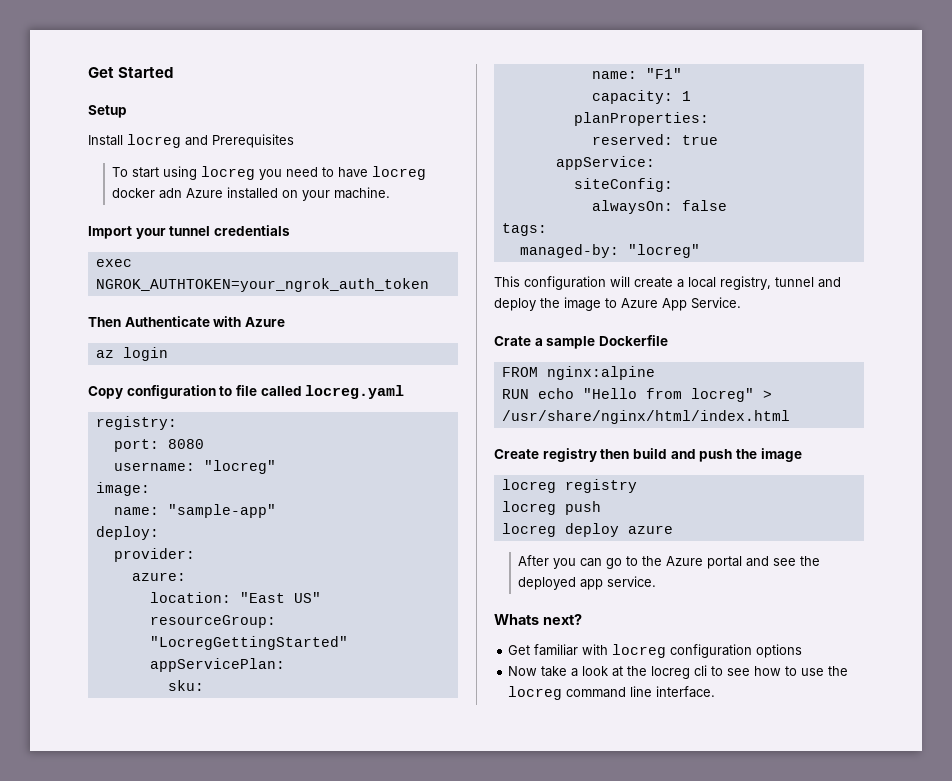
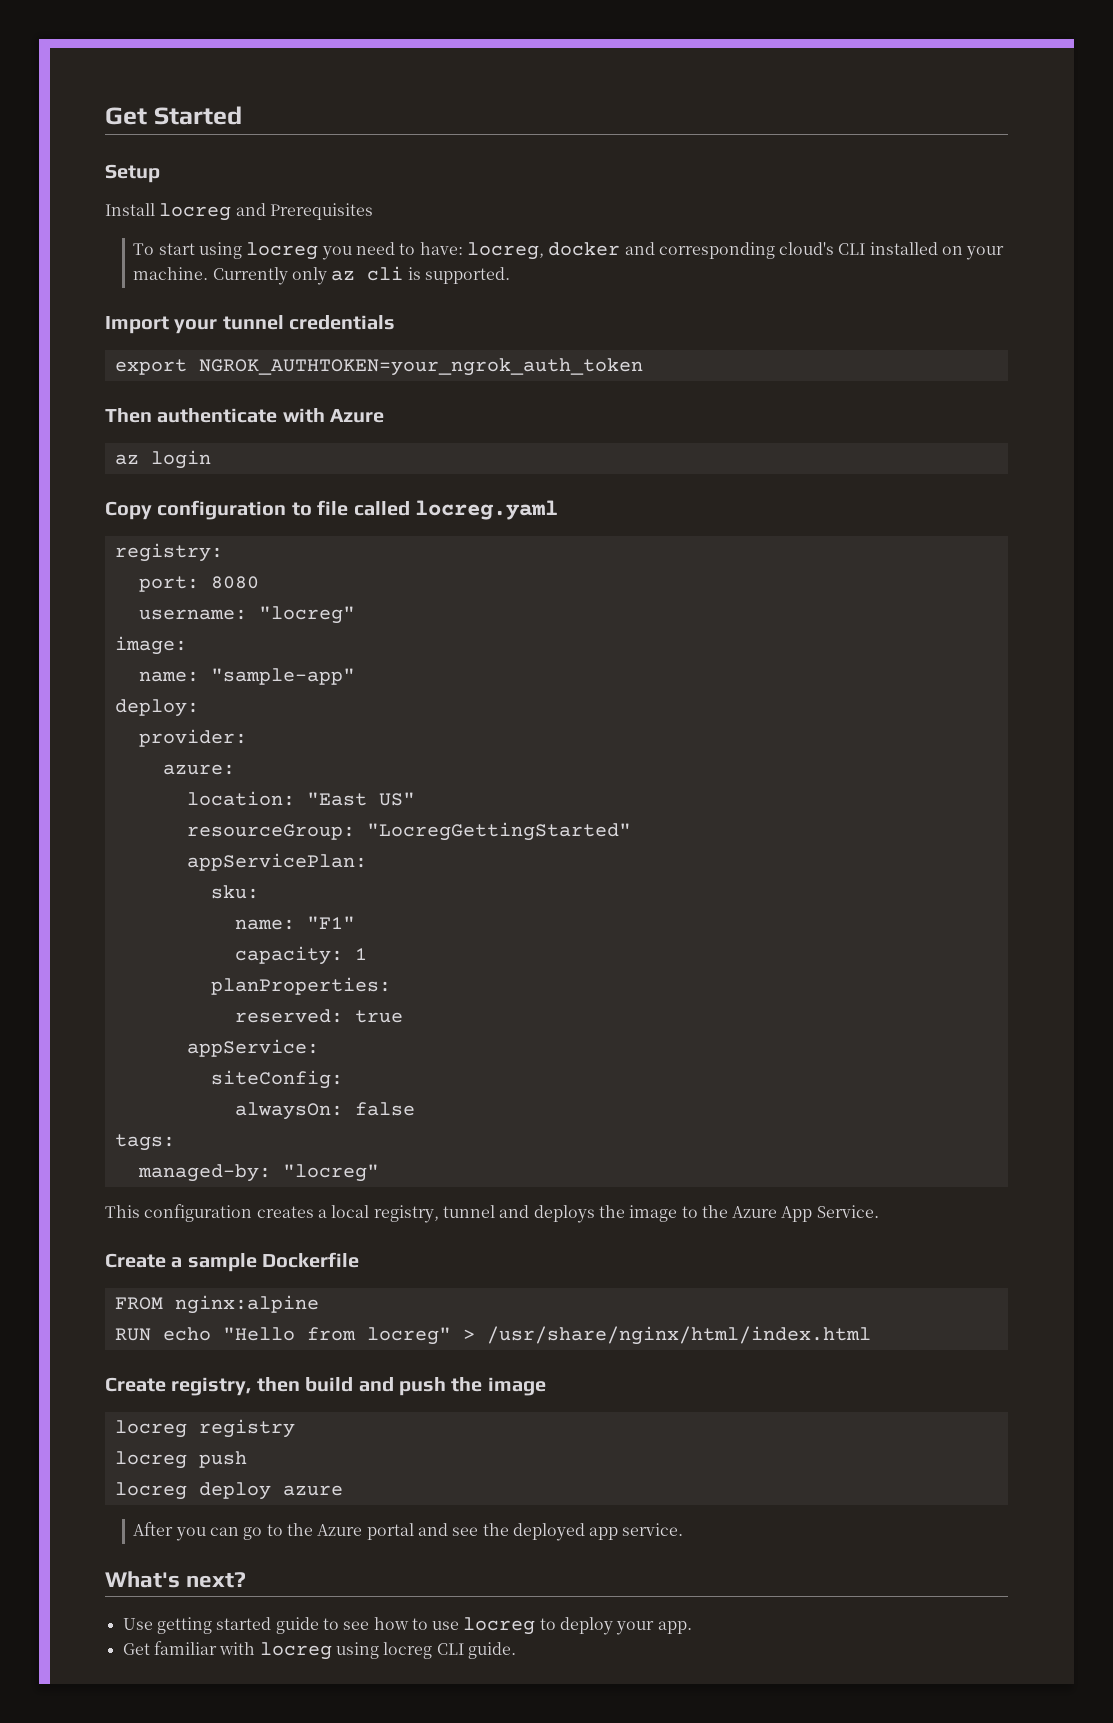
[337,166,426,180] [111,187,390,201] have locreg docker adn Azure installed on your machine. -> [419,242,1005,260] [133,266,510,285] have: locreg, docker and corresponding cloud's CLI installed on your machine. Currently only az cli is supported.
[95,259,132,267] exec -> [114,359,187,375] export
[124,316,210,327] Authenticate -> [157,408,278,423] authenticate
[610,276,673,288] will create -> [256,1206,314,1218] creates
[494,298,536,311] deploy -> [533,1205,595,1223] deploys
(617, 303) none -> [701,1205,728,1218] the
[494,336,531,346] Crate -> [105,1253,166,1268] Create
[542,448,597,462] registry -> [171,1377,252,1396] registry,
[494,614,539,625] Whats -> [105,1571,180,1588] What's
[508,644,803,658] [508,665,849,679] [508,686,716,700] Get familiar with locreg configuration options // Now take a look at the locreg cli to see how to use the locreg command line interface. -> [122,1617,692,1635] [122,1641,516,1660] Use getting started guide to see how to use locreg to deploy your app. // Get familiar with locreg using locreg CLI guide.

